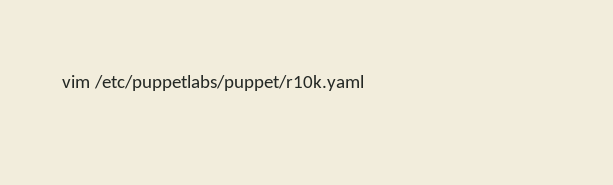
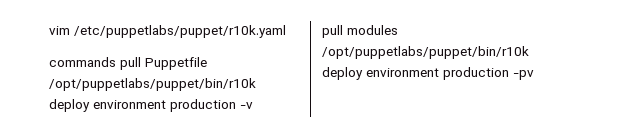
(364, 83) none -> [49,57,207,70] [49,78,256,91] [49,99,253,112] [322,25,398,38] [322,46,529,59] [322,67,534,80] // commands pull Puppetfile /opt/puppetlabs/puppet/bin/r10k deploy environment production -v // pull modules /opt/puppetlabs/puppet/bin/r10k deploy environment production -pv

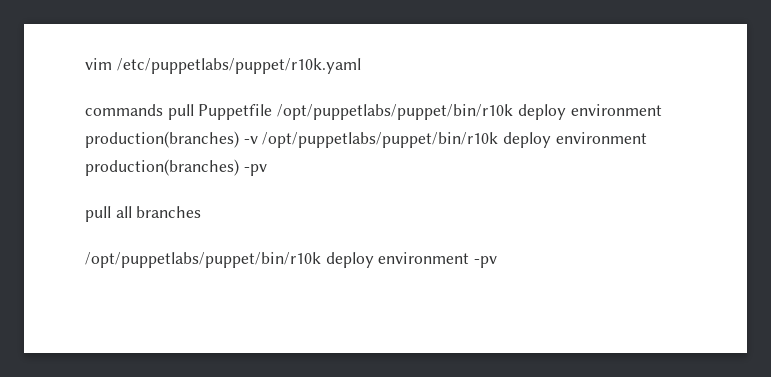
[170,99,236,112] production -> [85,131,239,148] production(branches)
[322,25,398,38] [322,46,529,59] [322,67,534,80] // pull modules /opt/puppetlabs/puppet/bin/r10k deploy environment production -pv -> [262,132,647,148] [85,159,267,176] [85,206,202,222] [85,252,498,268] /opt/puppetlabs/puppet/bin/r10k deploy environment production(branches) -pv // pull all branches // /opt/puppetlabs/puppet/bin/r10k deploy environment -pv

